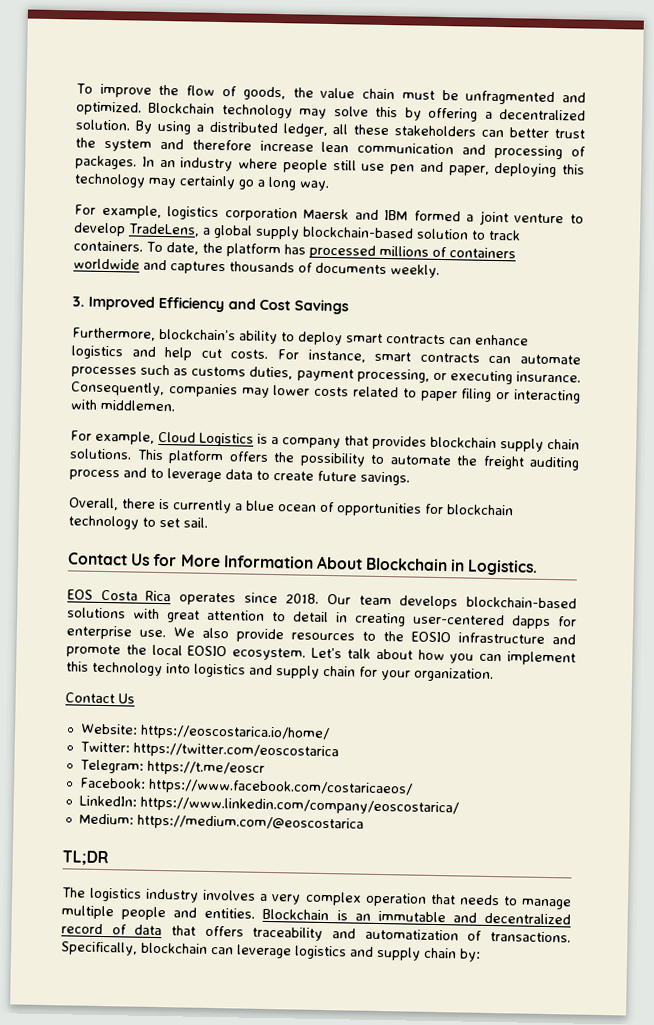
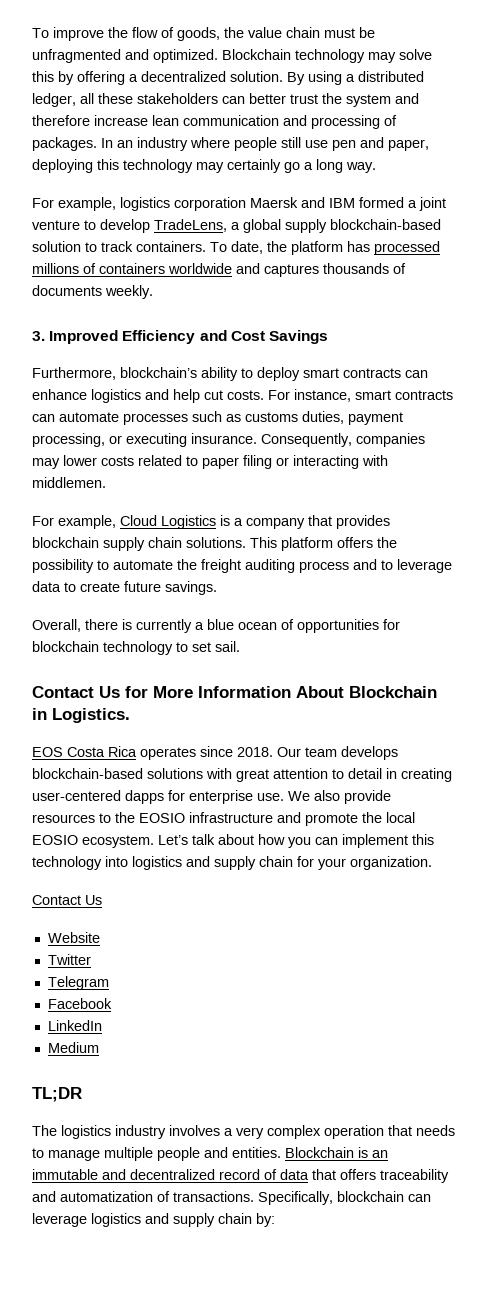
[79,723,330,742] [79,741,339,760] [79,759,265,776] [79,777,413,797] [78,795,459,816] [78,813,364,832] Website: https://eoscostarica.io/home/ // Twitter: https://twitter.com/eoscostarica // Telegram: https://t.me/eoscr // Facebook: https://www.facebook.com/costaricaeos/ // LinkedIn: https://www.linkedin.com/company/eoscostarica/ // Medium: https://medium.com/@eoscostarica -> [47,932,100,943] [47,954,91,965] [47,976,109,990] [47,998,112,1009] [47,1020,102,1031] [47,1042,99,1053] Website // Twitter // Telegram // Facebook // LinkedIn // Medium

